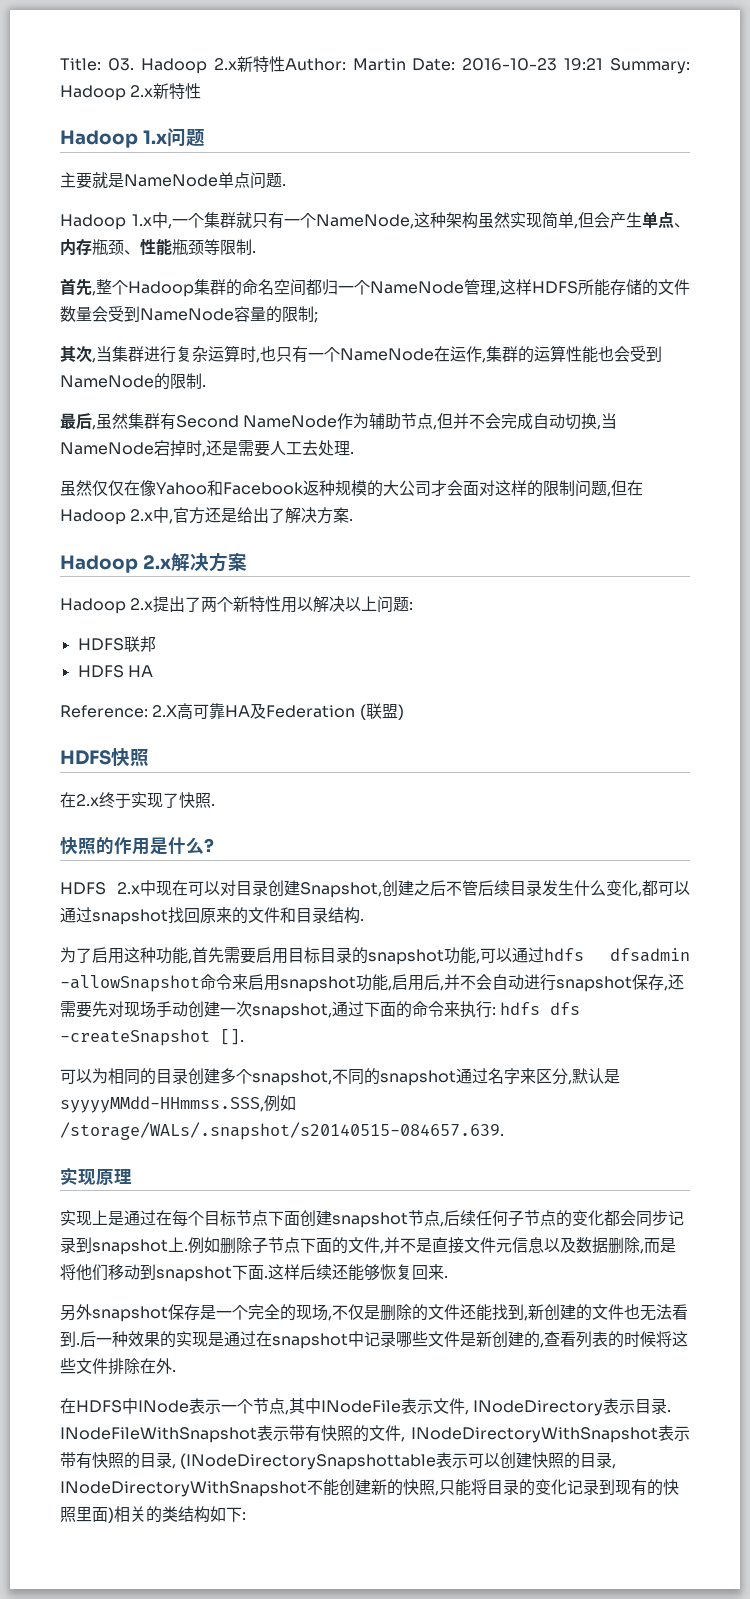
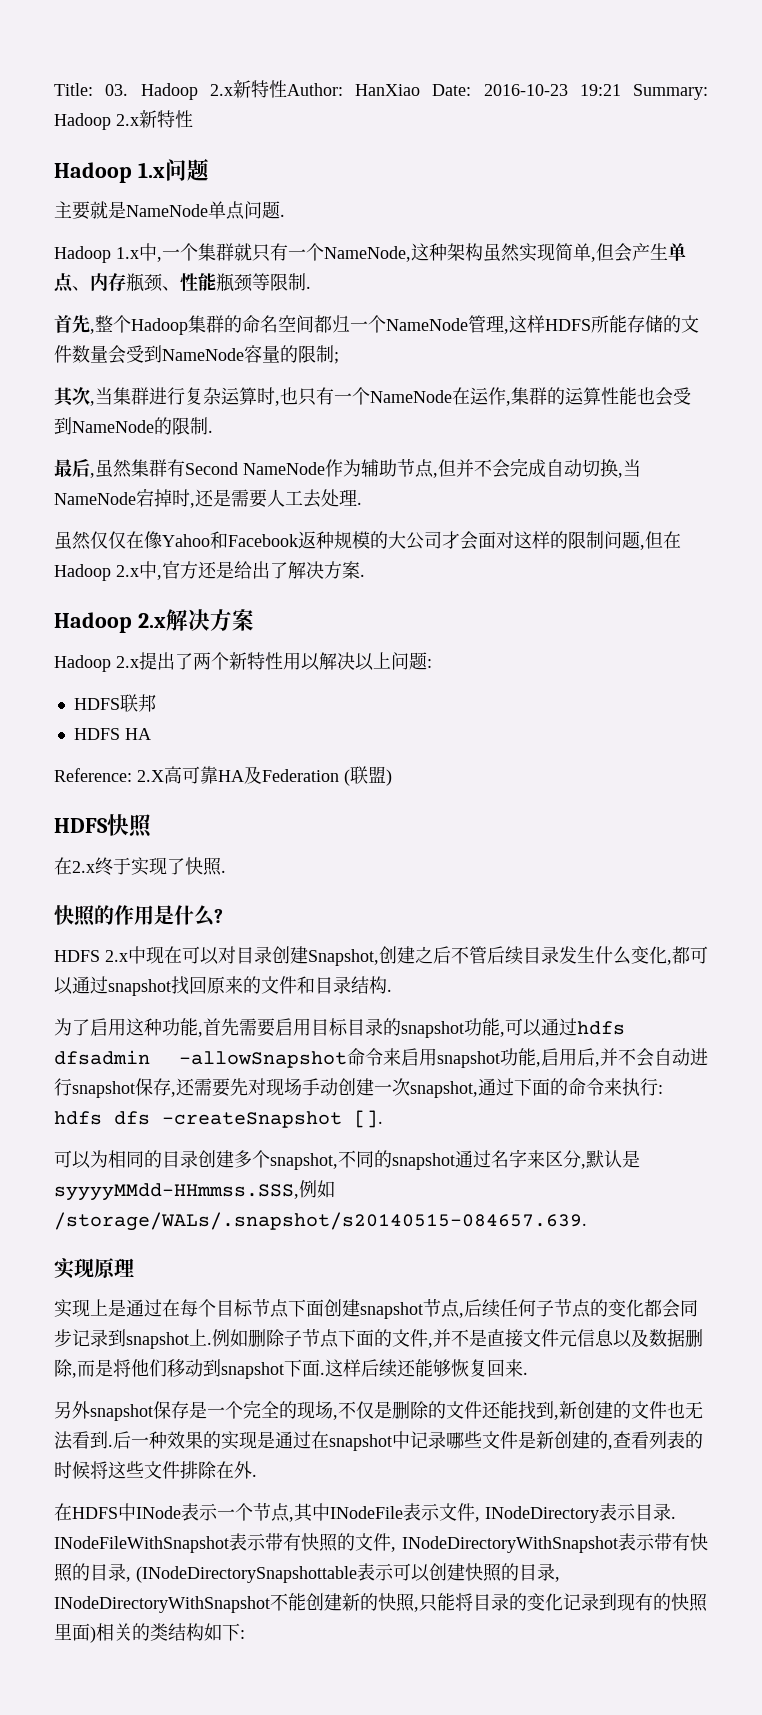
[352,58,406,71] Martin -> [355,84,420,96] HanXiao

